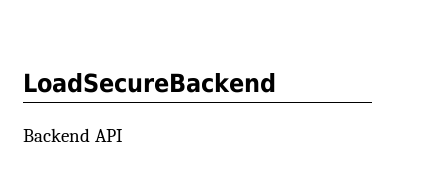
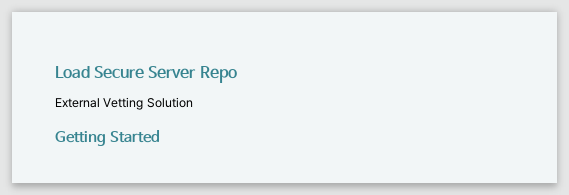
[23,73,276,93] [23,128,124,142] LoadSecureBackend // Backend API -> [55,66,237,83] [55,97,193,110] [55,130,160,146] Load Secure Server Repo // External Vetting Solution // Getting Started

